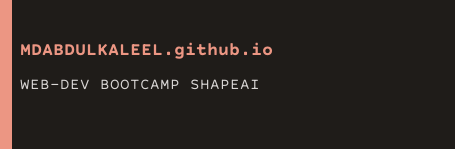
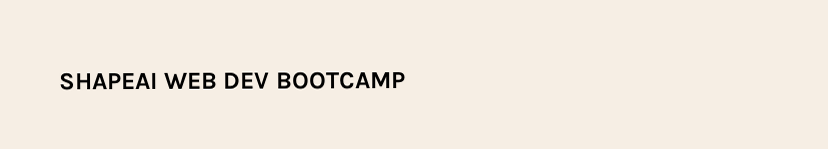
[20,42,273,59] [20,79,260,90] MDABDULKALEEL.github.io // WEB-DEV BOOTCAMP SHAPEAI -> [58,71,406,91] SHAPEAI WEB DEV BOOTCAMP

